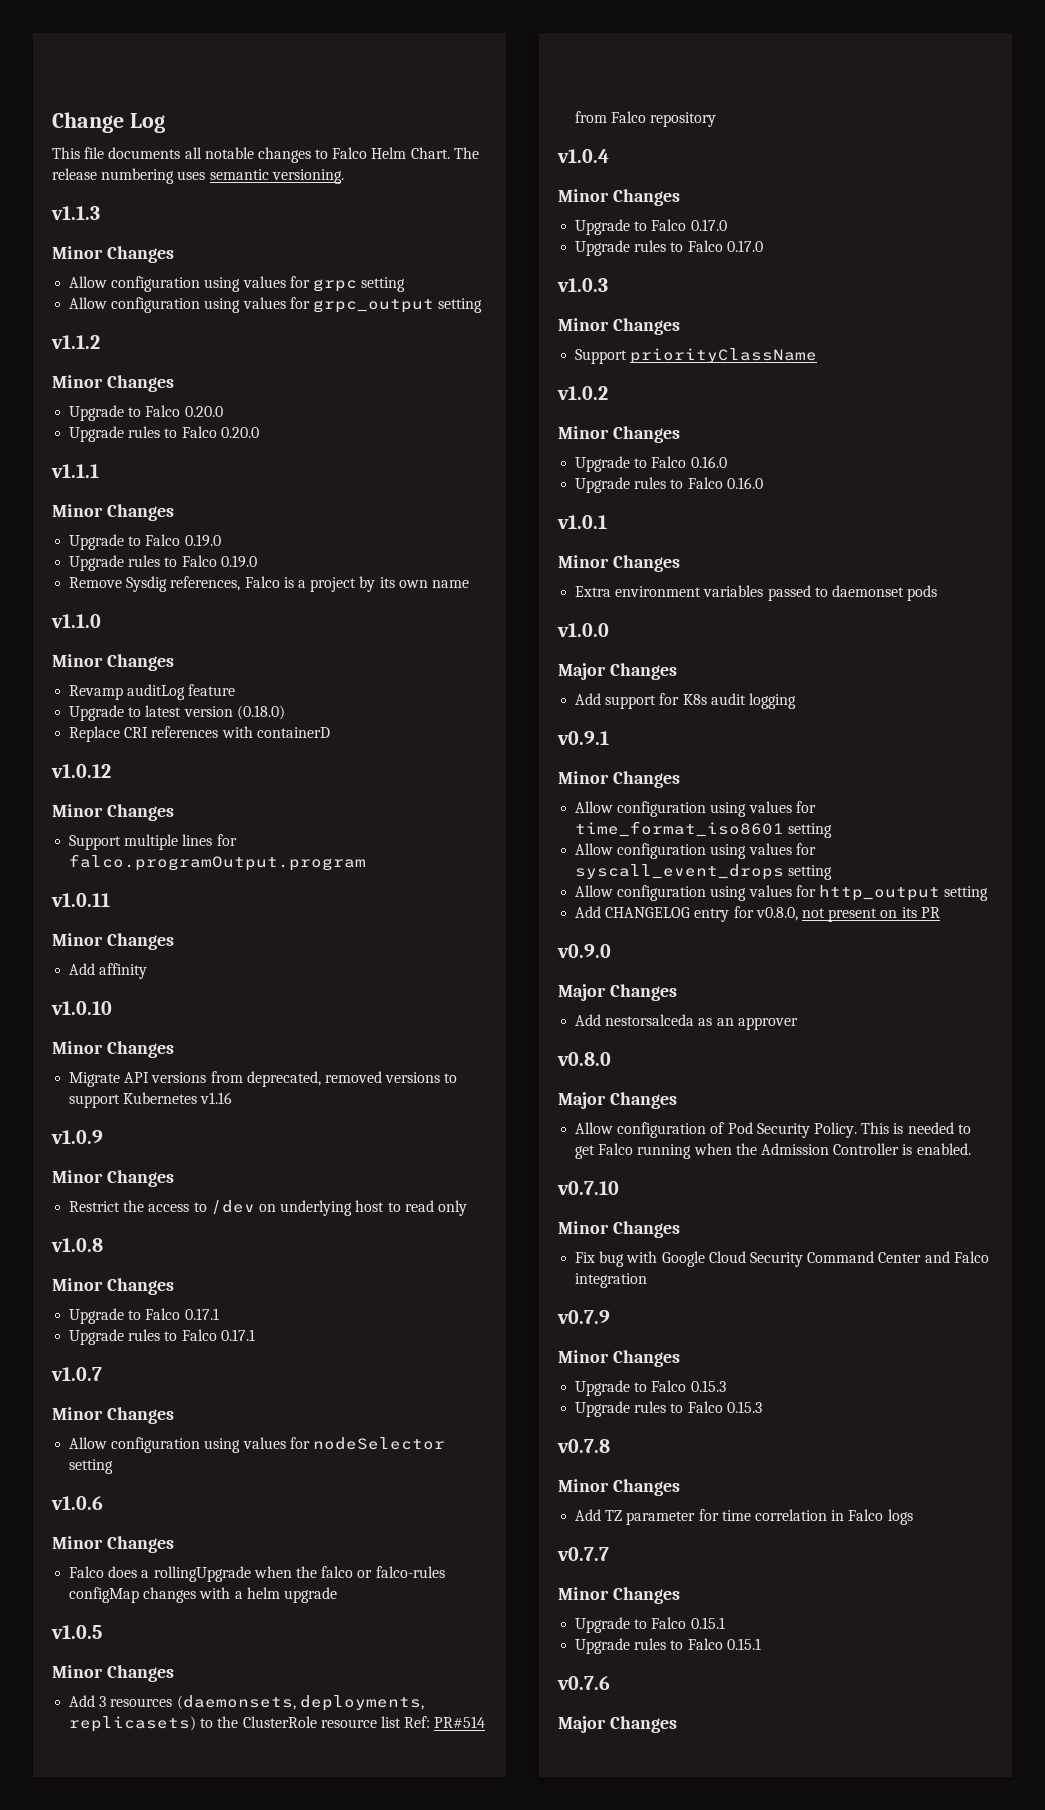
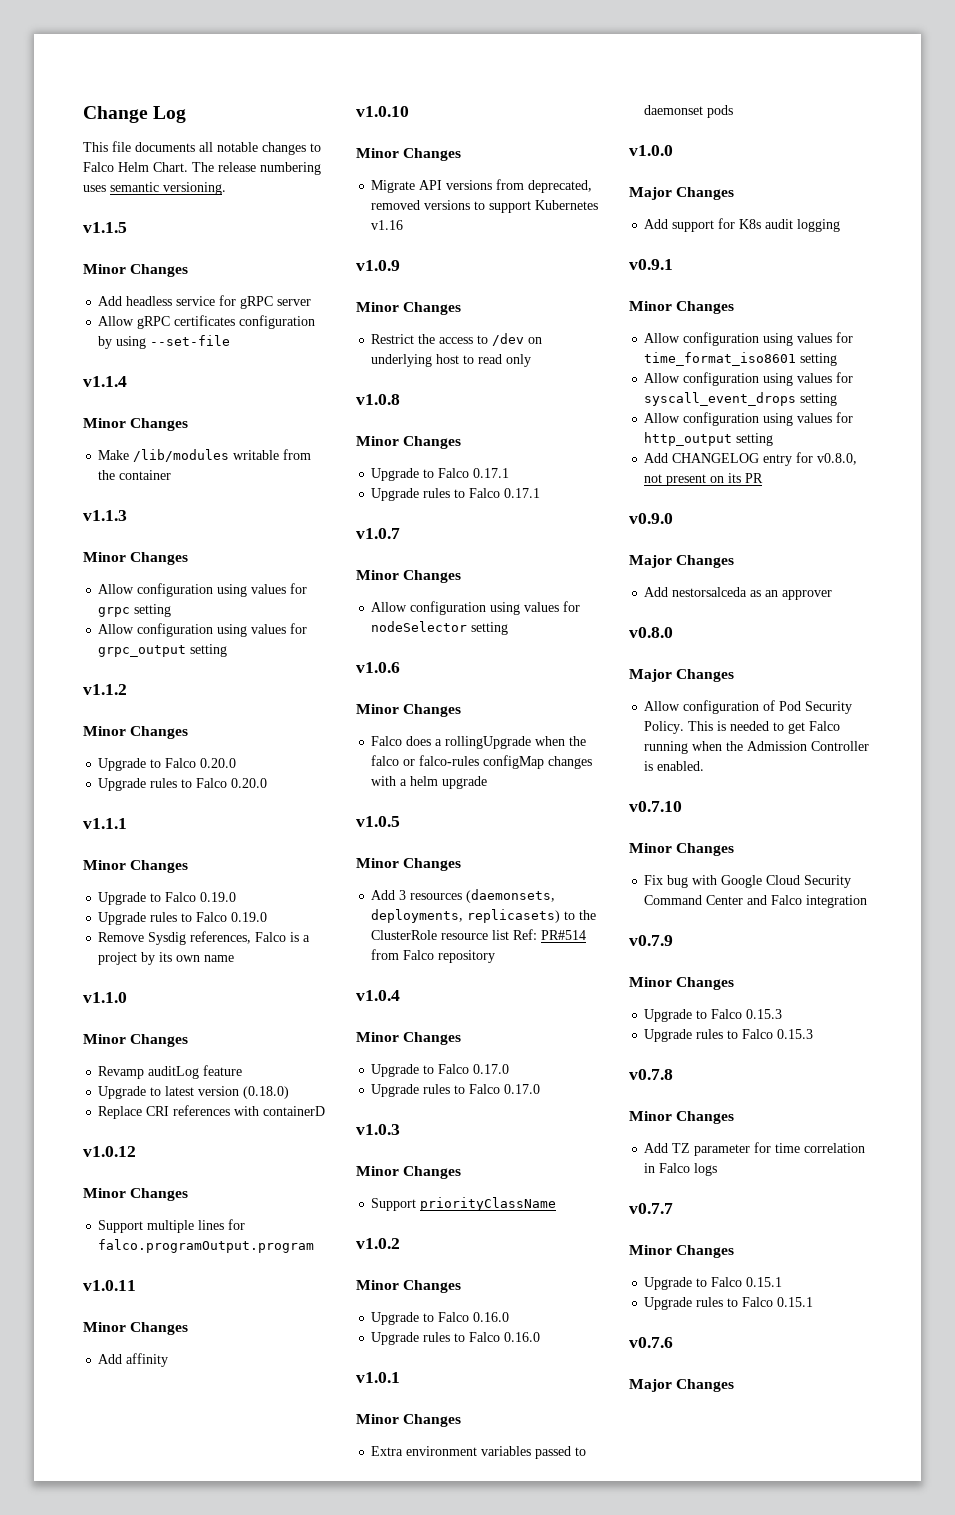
(344, 176) none -> [83,222,127,233] [83,264,189,277] [98,295,312,309] [98,315,316,329] [98,335,231,349] [83,376,127,387] [83,418,189,431] [98,449,312,462] [98,470,172,480] // v1.1.5 // Minor Changes // Add headless service for gRPC server // Allow gRPC certificates configuration by using --set-file // v1.1.4 // Minor Changes // Make /lib/modules writable from the container

